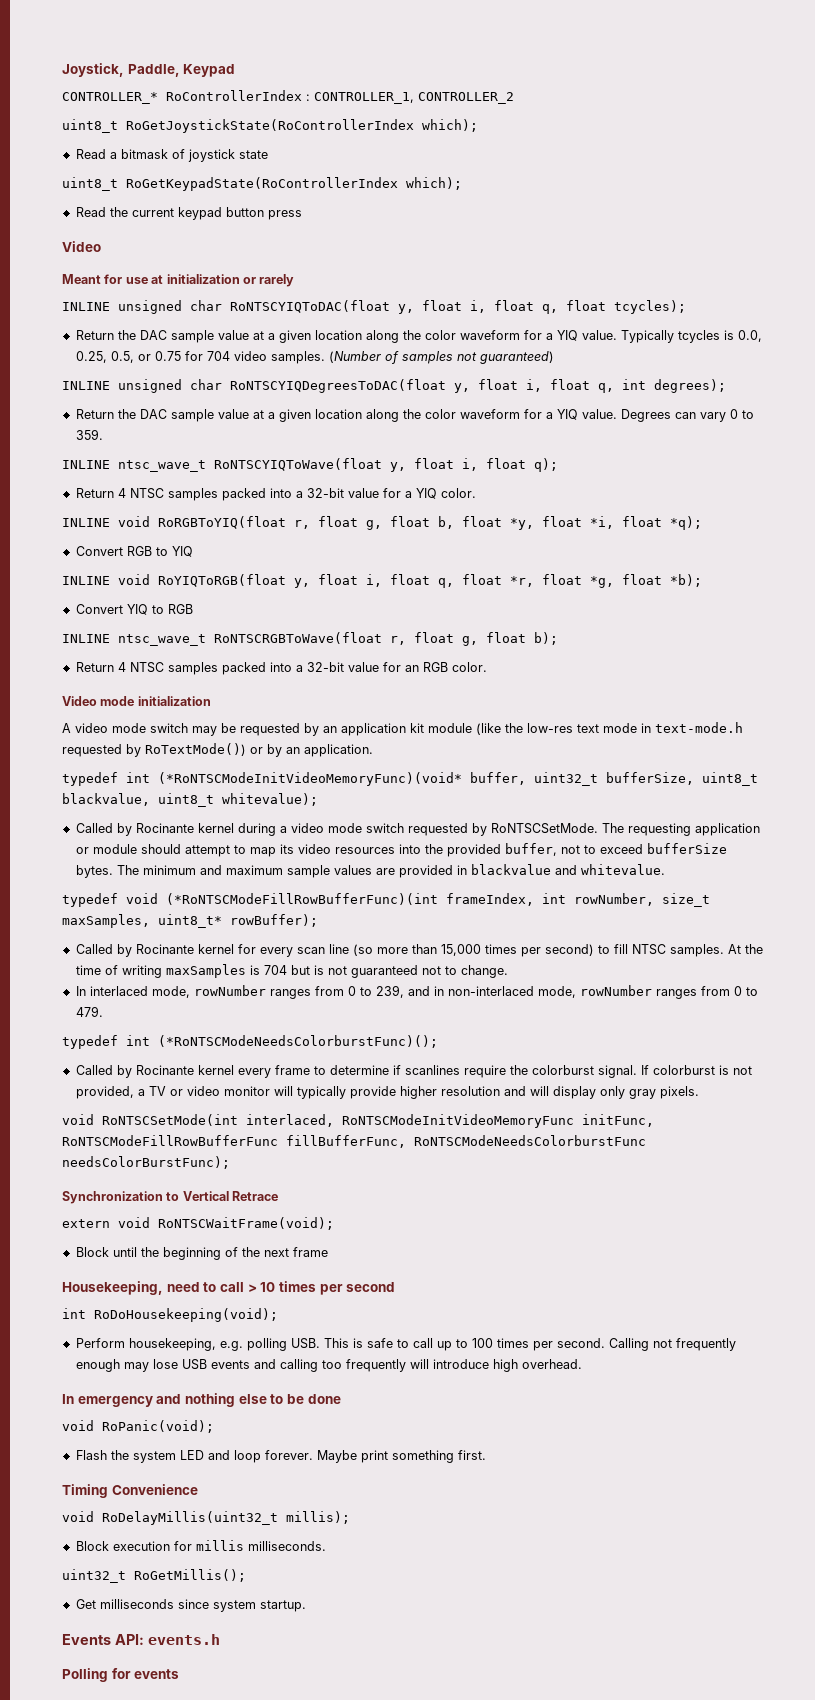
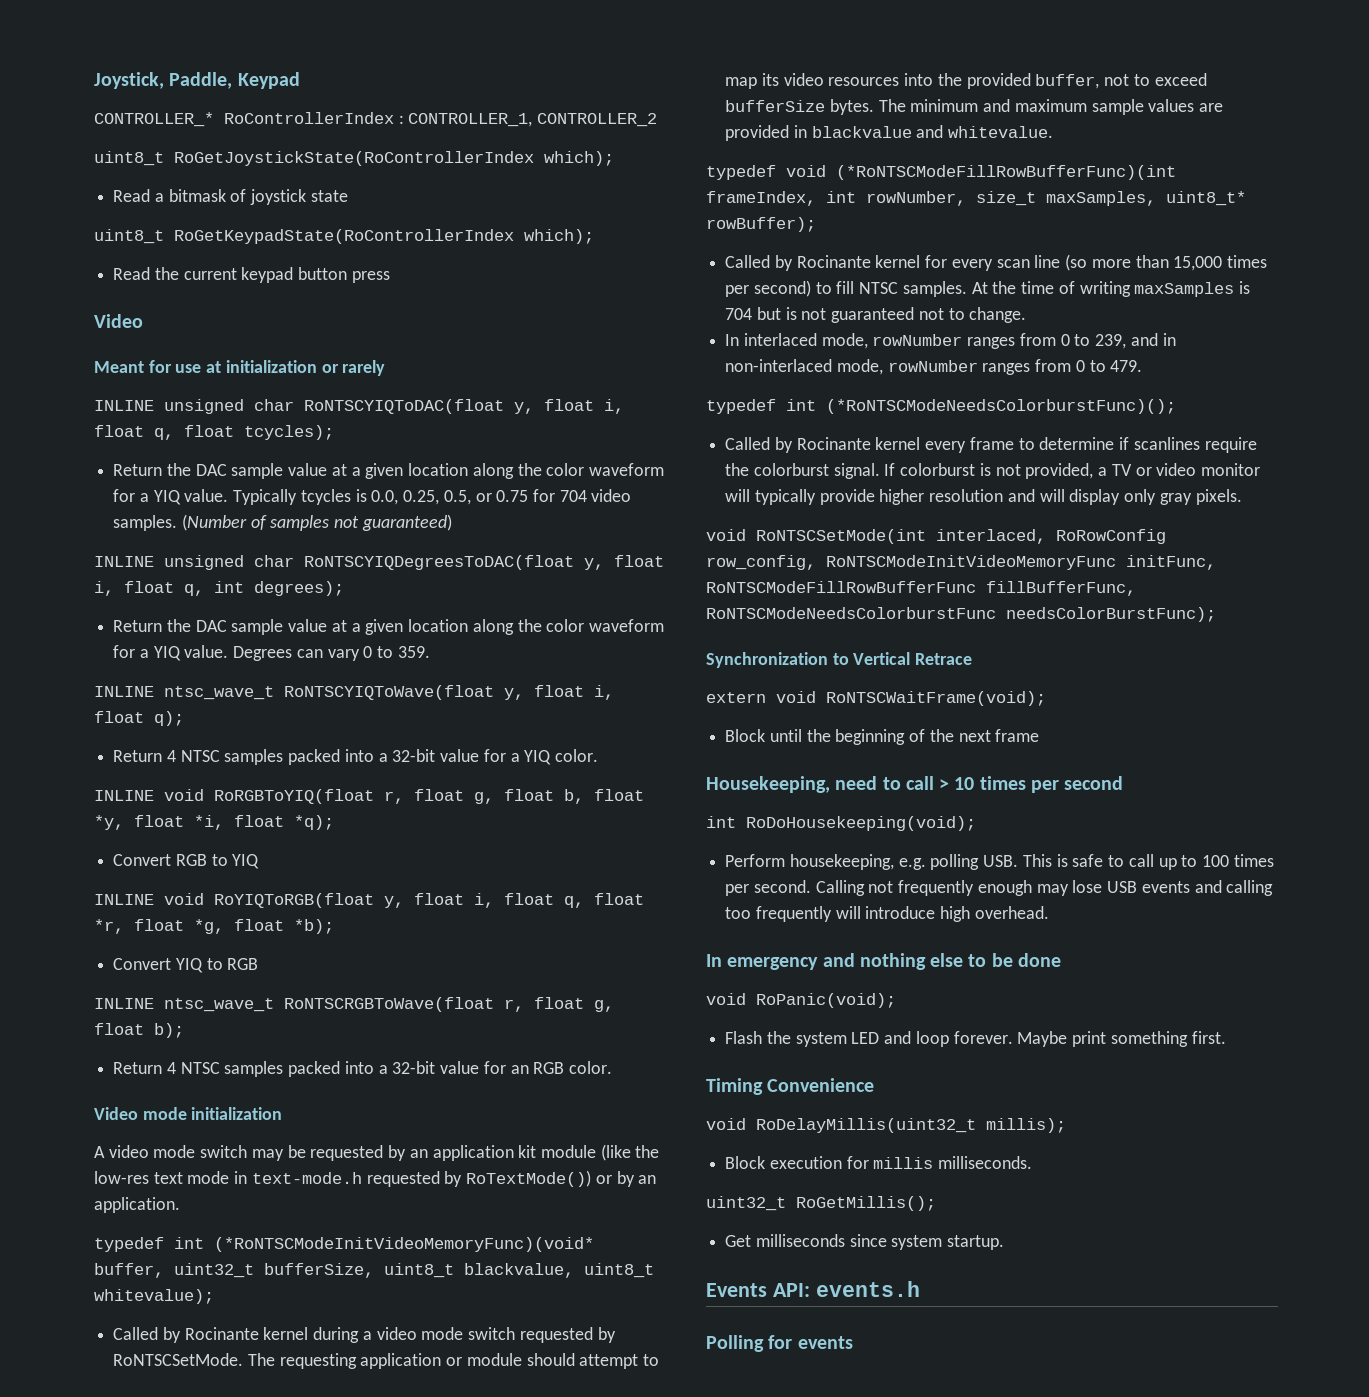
(334, 1120) none -> [1056,529,1166,544] [706,555,816,570] RoRowConfig row_config,

